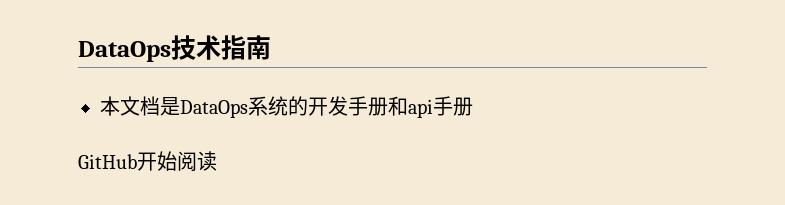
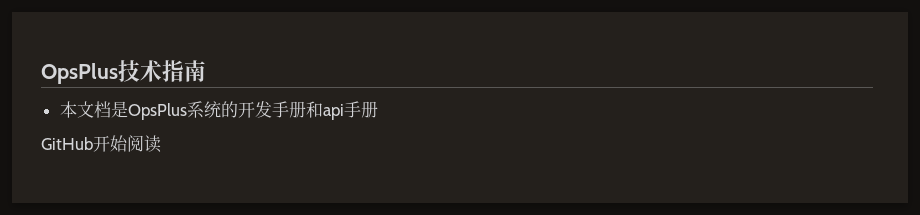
[78,41,171,62] DataOps -> [41,63,118,84] OpsPlus
[180,100,248,118] DataOps -> [127,103,187,120] OpsPlus

